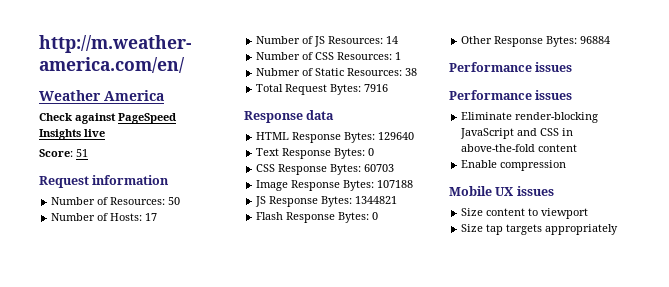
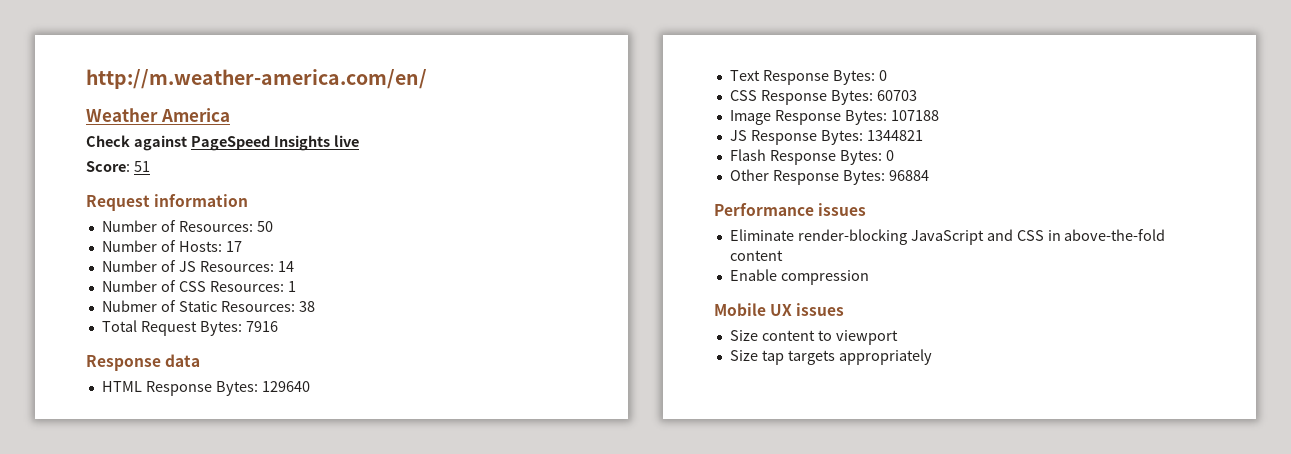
[449,90,573,100] // Performance issues -> (867, 209) none

